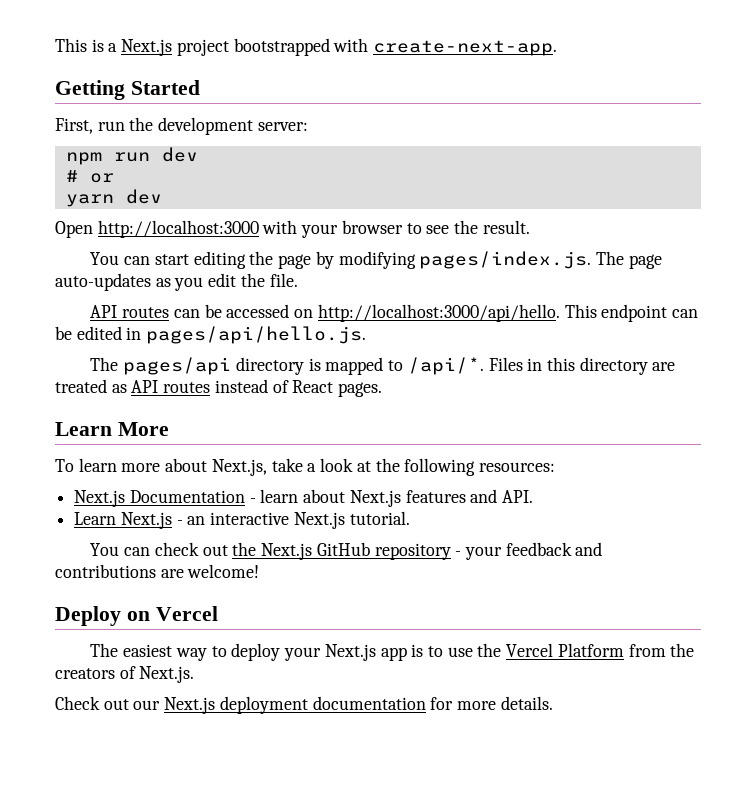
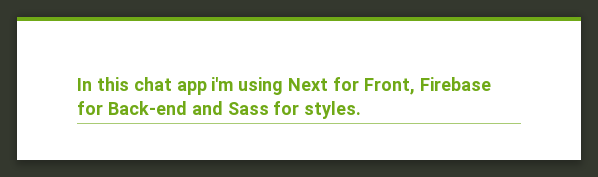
[55,38,558,56] [55,80,200,100] [55,117,308,135] [65,147,198,165] [65,170,114,183] [65,189,162,207] [55,220,530,238] [90,251,662,269] [55,273,298,291] [90,304,698,322] [55,326,367,344] [90,357,676,375] [55,379,383,397] [55,422,169,436] [55,458,555,476] [74,489,534,507] [74,511,410,529] [90,542,603,560] [55,564,260,578] [55,606,218,626] [90,643,695,661] [55,666,195,683] [55,696,553,714] This is a Next.js project bootstrapped with create-next-app. // Getting Started // First, run the development server: // npm run dev // # or // yarn dev // Open http://localhost:3000 with your browser to see the result. // You can start editing the page by modifying pages/index.js. The page auto-updates as you edit the file. // API routes can be accessed on http://localhost:3000/api/hello. This endpoint can be edited in pages/api/hello.js. // The pages/api directory is mapped to /api/*. Files in this directory are treated as API routes instead of React pages. // Learn More // To learn more about Next.js, take a look at the following resources: // Next.js Documentation - learn about Next.js features and API. // Learn Next.js - an interactive Next.js tutorial. // You can check out the Next.js GitHub repository - your feedback and contributions are welcome! // Deploy on Vercel // The easiest way to deploy your Next.js app is to use the Vercel Platform from the creators of Next.js. // Check out our Next.js deployment documentation for more details. -> [77,77,491,95] [77,101,362,119] In this chat app i'm using Next for Front, Firebase for Back-end and Sass for styles.

